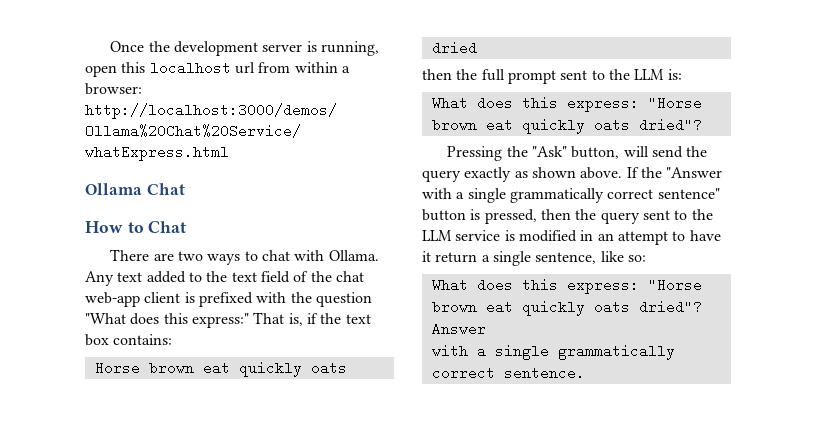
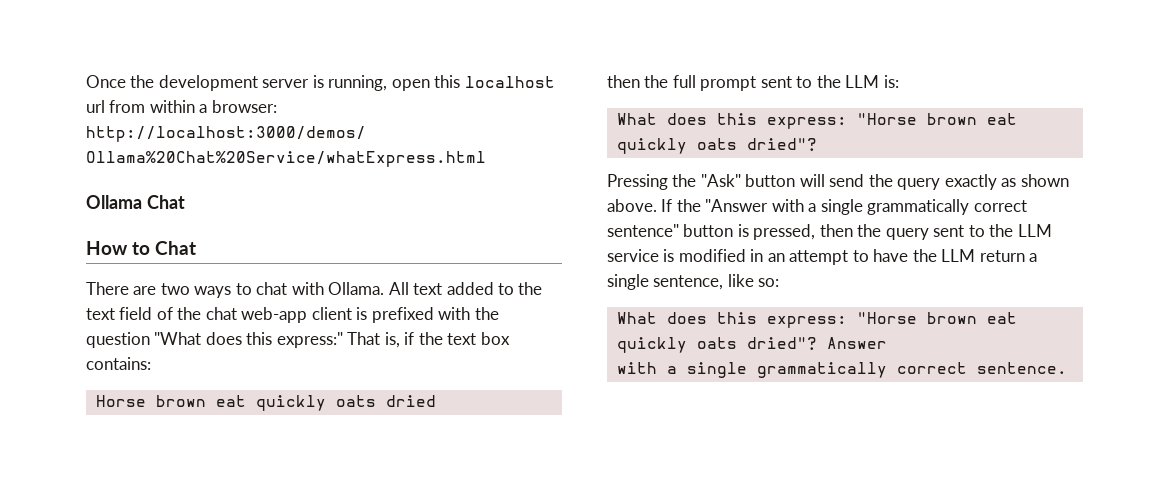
[85,271,114,286] Any -> [388,282,409,295] All
[571,146,620,159] button, -> [745,174,796,187] button
[422,251,431,262] it -> [912,249,976,262] the LLM

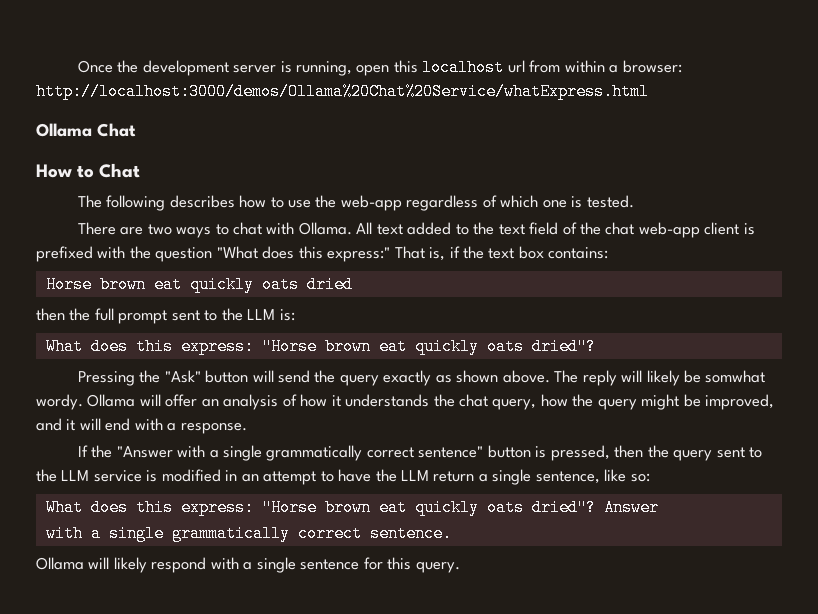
(197, 248) none -> [77,195,634,211] // The following describes how to use the web-app regardless of which one is tested.
(657, 205) none -> [554,370,766,386] [36,394,775,410] [36,418,247,434] The reply will likely be somwhat wordy. Ollama will offer an analysis of how it understands the chat query, how the query might be improved, and it will end with a response. //
(1067, 368) none -> [36,557,460,573] // Ollama will likely respond with a single sentence for this query.

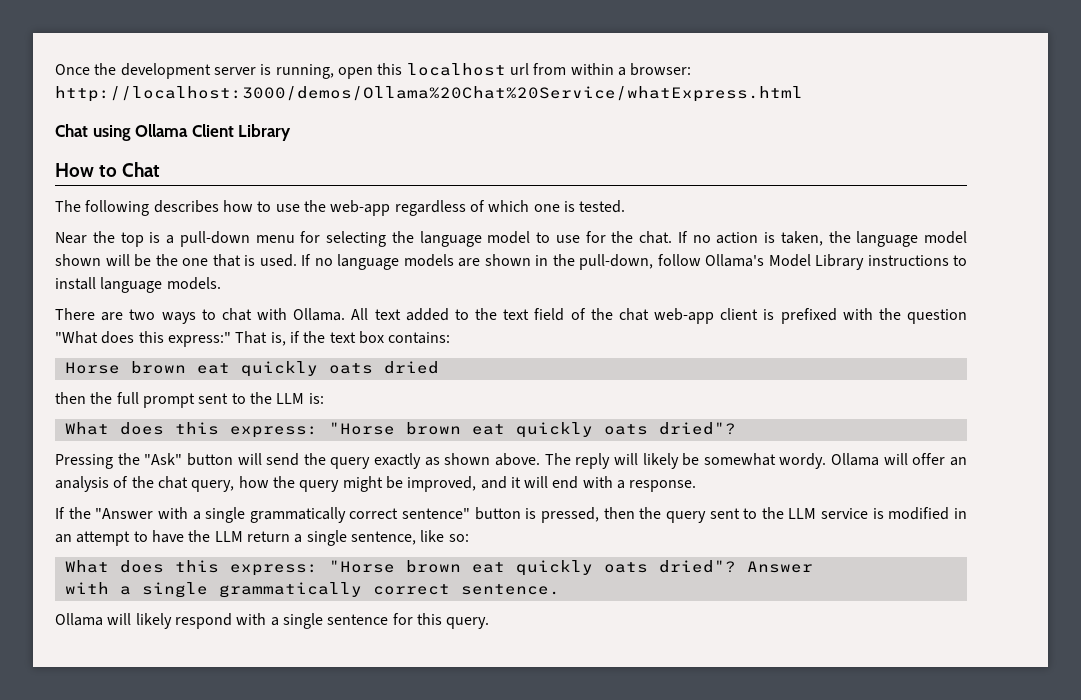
[36,123,136,137] Ollama Chat -> [55,124,292,141] Chat using Ollama Client Library
(634, 201) none -> [55,231,967,247] [55,254,967,270] [55,277,221,293] // Near the top is a pull-down menu for selecting the language model to use for the chat. If no action is taken, the language model shown will be the one that is used. If no language models are shown in the pull-down, follow Ollama's Model Library instructions to install language models.
[705,370,766,383] somwhat -> [703,453,776,466] somewhat
[300,394,430,407] how it understands -> (129, 482) none

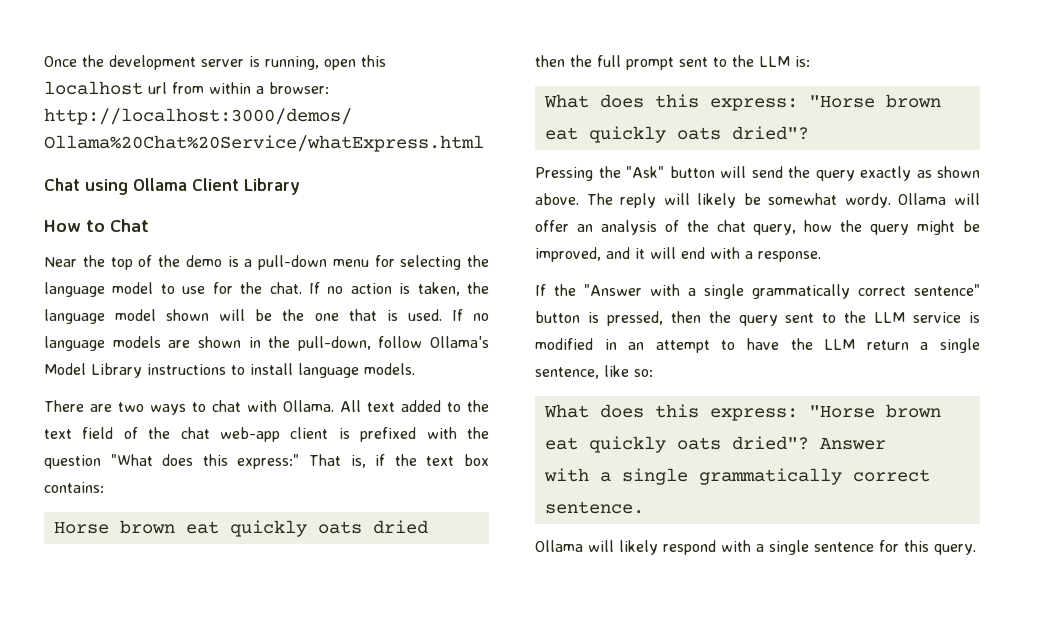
[55,200,626,216] // The following describes how to use the web-app regardless of which one is tested. -> (149, 225) none
(144, 239) none -> [138,255,222,267] of the demo

